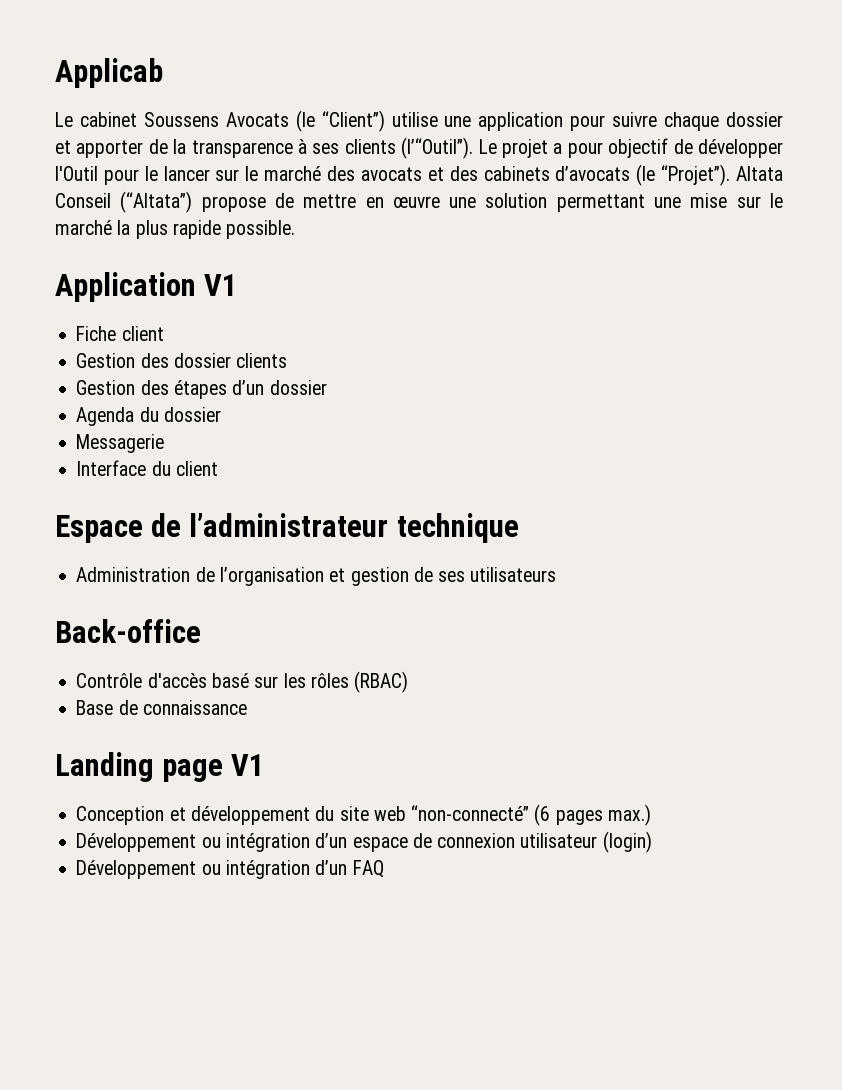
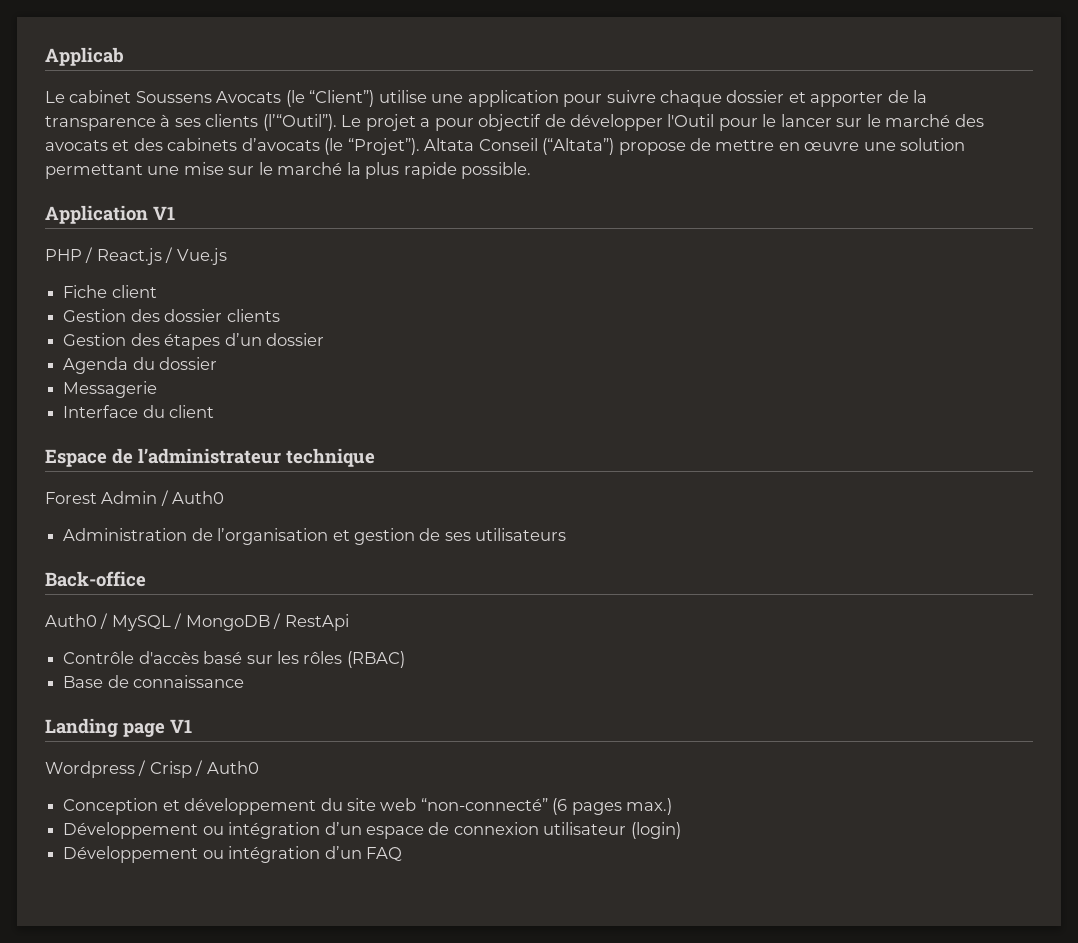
(238, 285) none -> [45,247,227,265] // PHP / React.js / Vue.js
(519, 528) none -> [45,490,225,506] // Forest Admin / Auth0
(201, 631) none -> [45,613,349,631] // Auth0 / MySQL / MongoDB / RestApi
(265, 765) none -> [45,760,259,778] // Wordpress / Crisp / Auth0

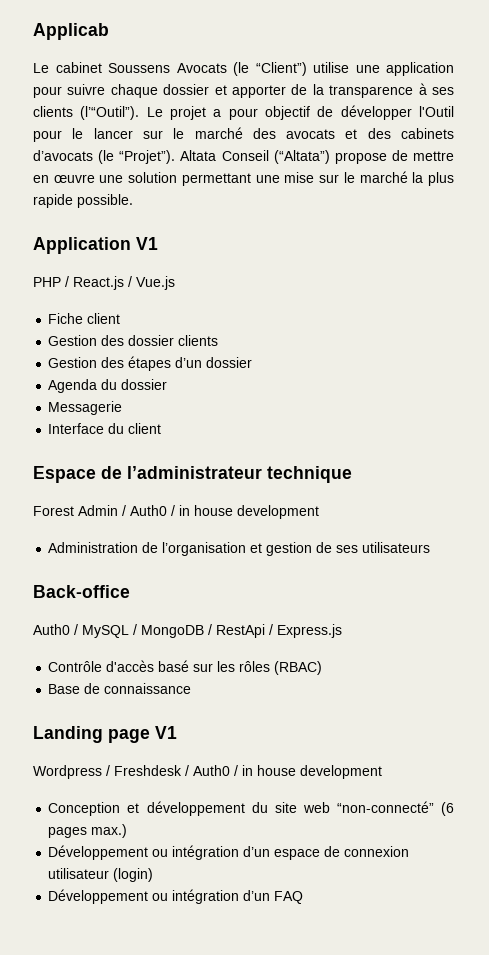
(225, 497) none -> [171,505,319,519] / in house development
(349, 622) none -> [269,624,342,638] / Express.js
[149,760,259,778] Crisp / Auth0 -> [114,765,382,779] Freshdesk / Auth0 / in house development

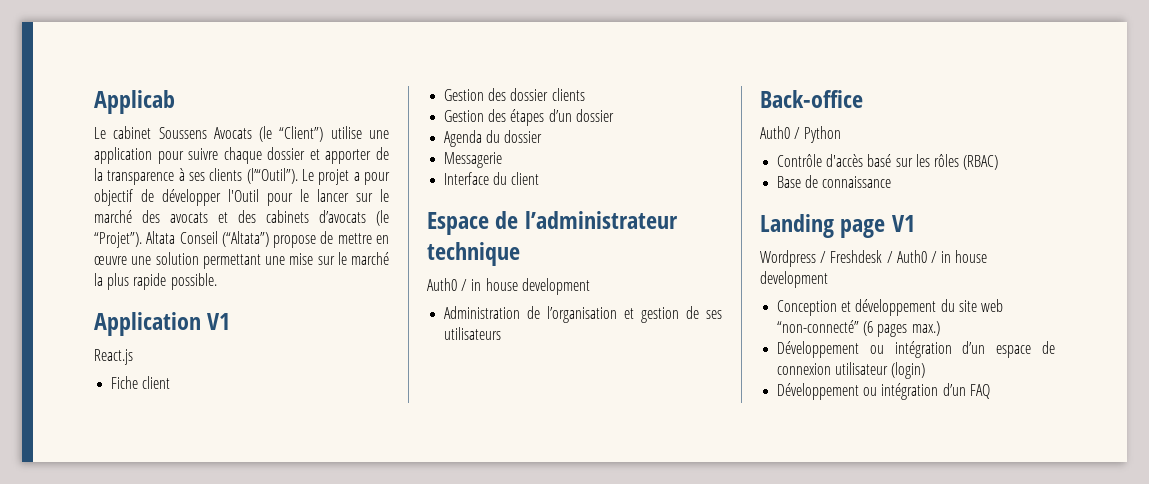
[33,276,69,287] PHP / -> (231, 321) none
[128,276,175,290] / Vue.js -> (133, 357) none
[33,505,126,516] Forest Admin / -> (520, 254) none
[82,624,342,638] MySQL / MongoDB / RestApi / Express.js -> [804,126,842,143] Python

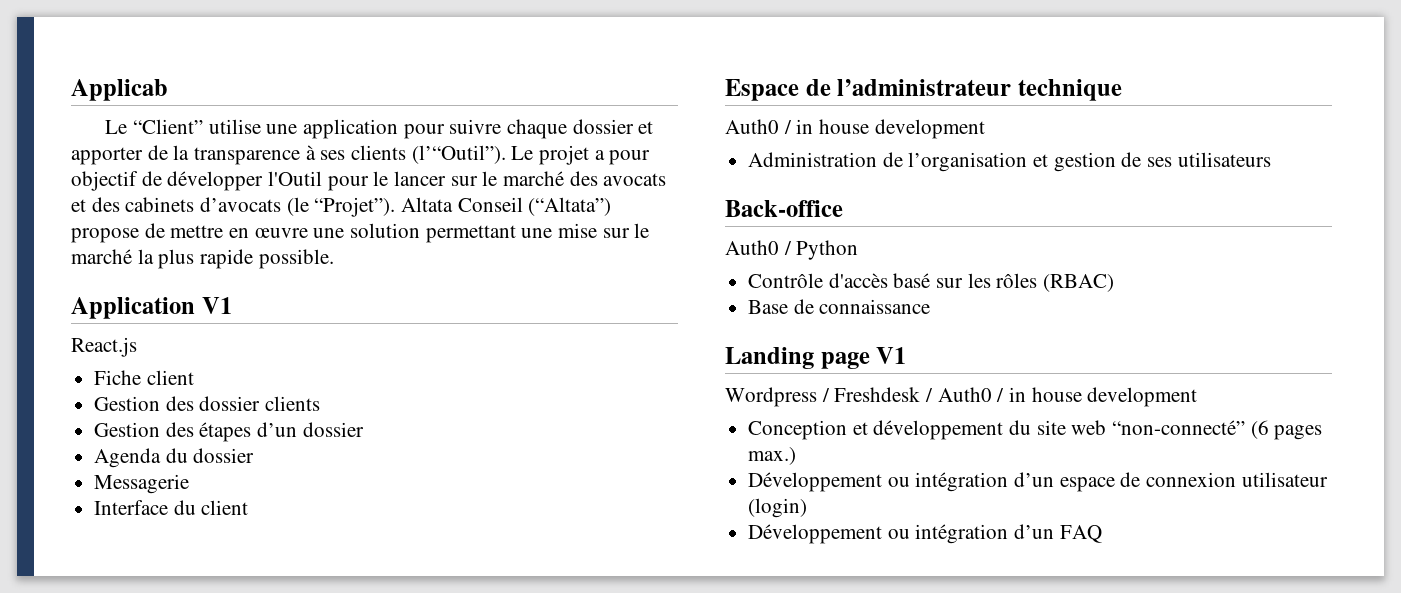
[113,126,324,142] cabinet Soussens Avocats (le “Client”) -> [132,119,203,134] “Client”

